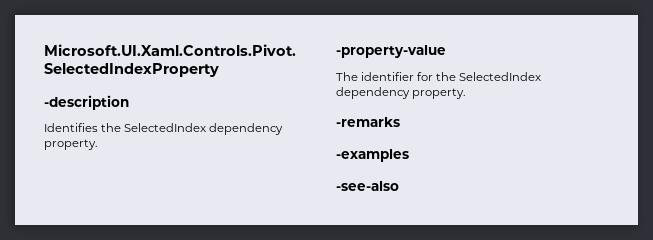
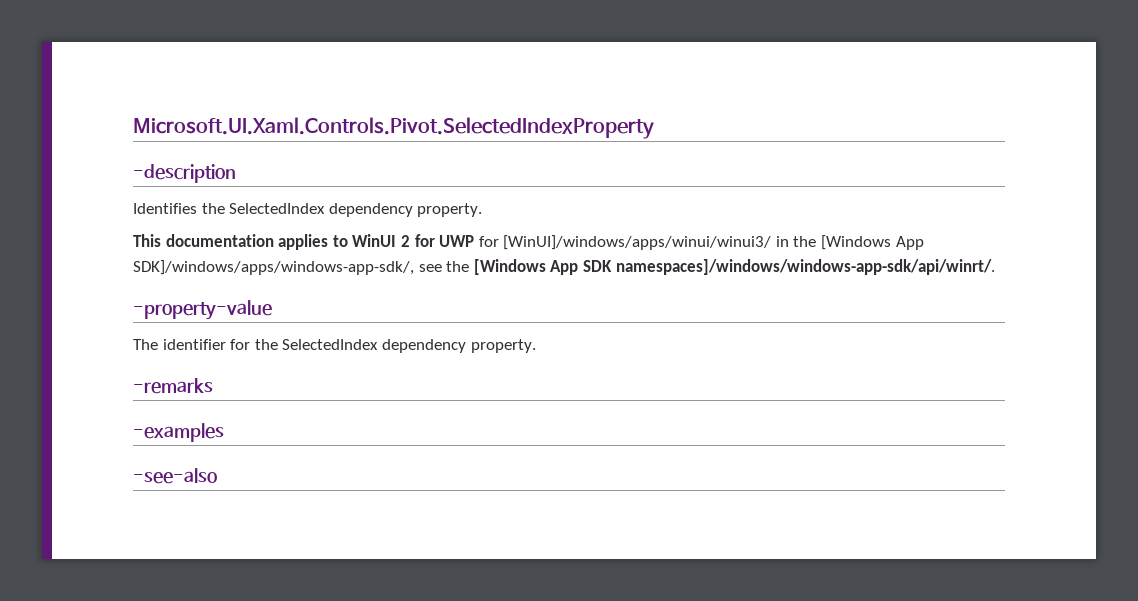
(97, 144) none -> [133,234,924,250] [133,259,995,275] // This documentation applies to WinUI 2 for UWP for [WinUI]/windows/apps/winui/winui3/ in the [Windows App SDK]/windows/apps/windows-app-sdk/, see the [Windows App SDK namespaces]/windows/windows-app-sdk/api/winrt/.

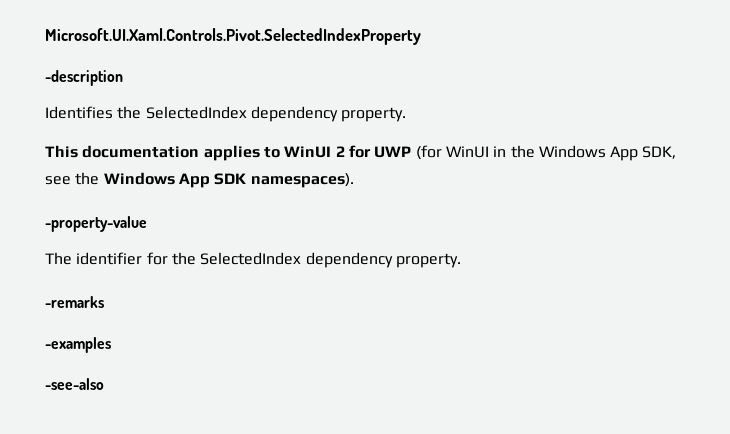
[478,235,924,250] [133,260,414,275] for [WinUI]/windows/apps/winui/winui3/ in the [Windows App SDK]/windows/apps/windows-app-sdk/, -> [415,145,677,161] (for WinUI in the Windows App SDK,
[473,259,546,275] [Windows -> [103,172,175,185] Windows
[615,259,995,275] namespaces]/windows/windows-app-sdk/api/winrt/. -> [250,173,354,188] namespaces).

